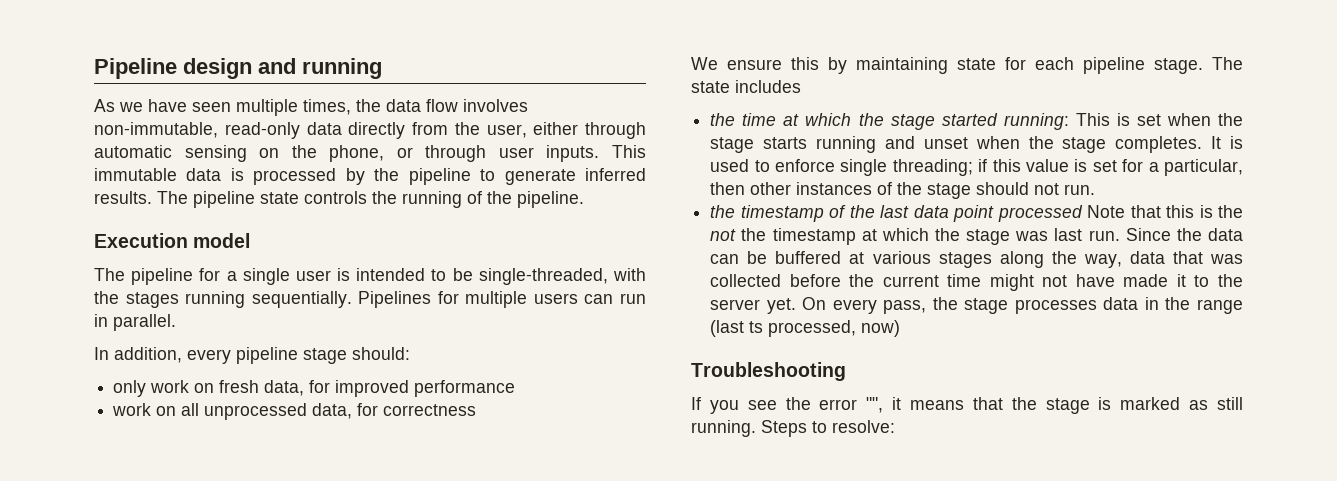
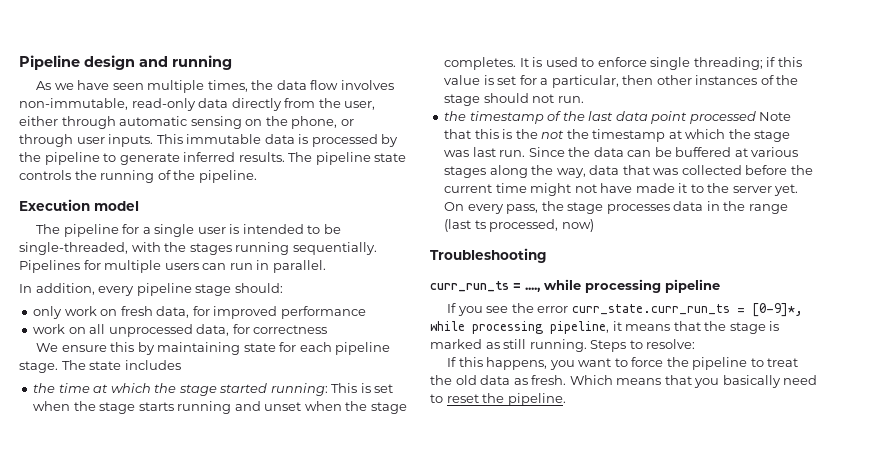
(846, 371) none -> [430,279,720,293] // curr_run_ts = ...., while processing pipeline
[866,397,884,413] "", -> [571,303,803,317] [430,321,609,334] curr_state.curr_run_ts = [0-9]*, while processing pipeline,
(895, 426) none -> [447,357,799,370] [430,375,818,388] [430,393,566,406] // If this happens, you want to force the pipeline to treat the old data as fresh. Which means that you basically need to reset the pipeline.

